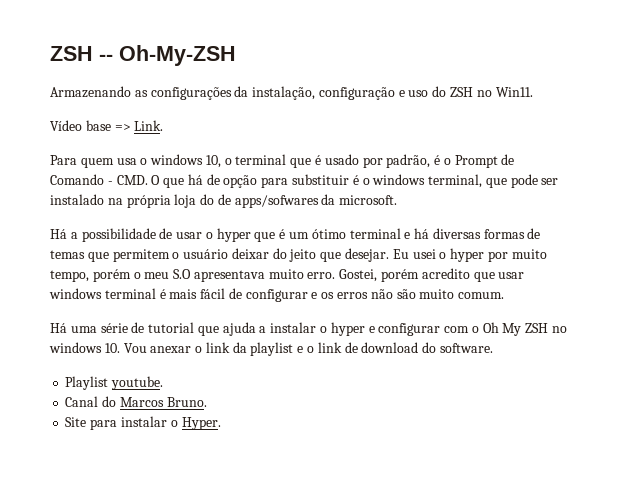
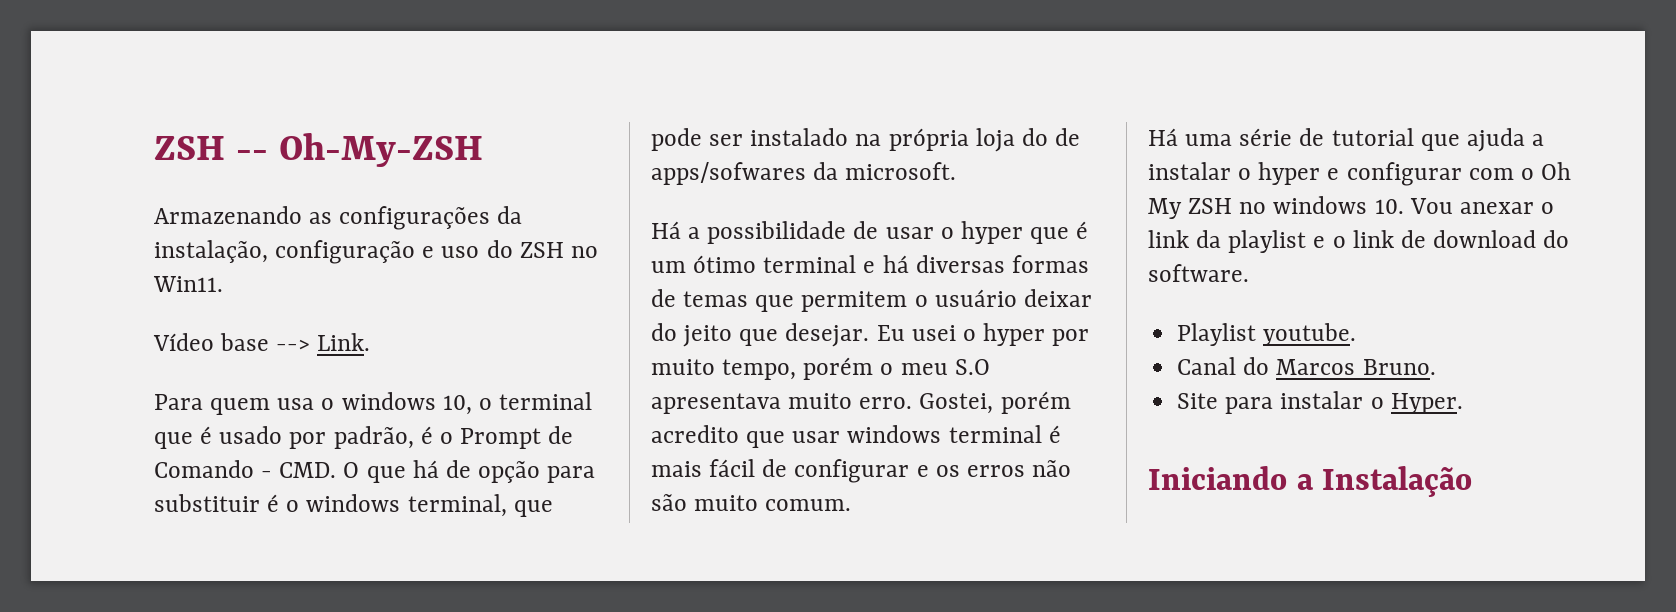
[114,124,131,131] => -> [276,339,311,351] -->
(221, 423) none -> [1148,466,1473,497] // Iniciando a Instalação

